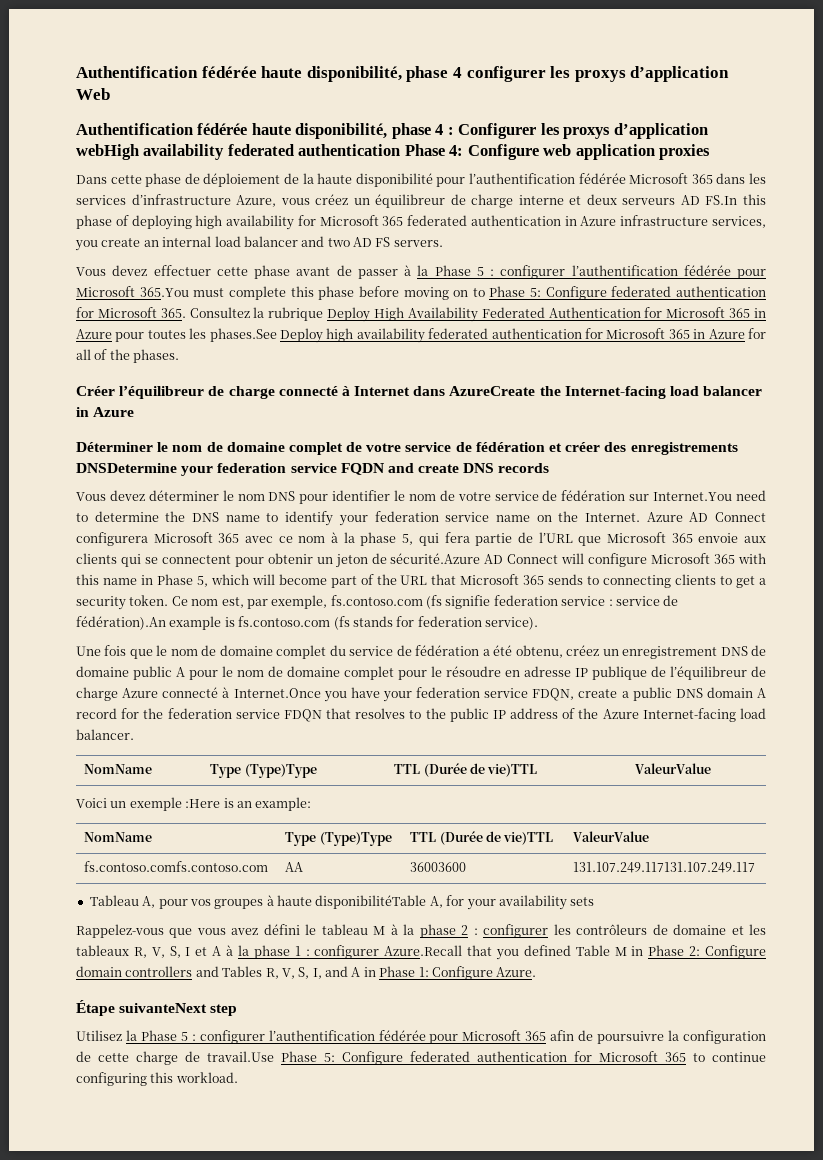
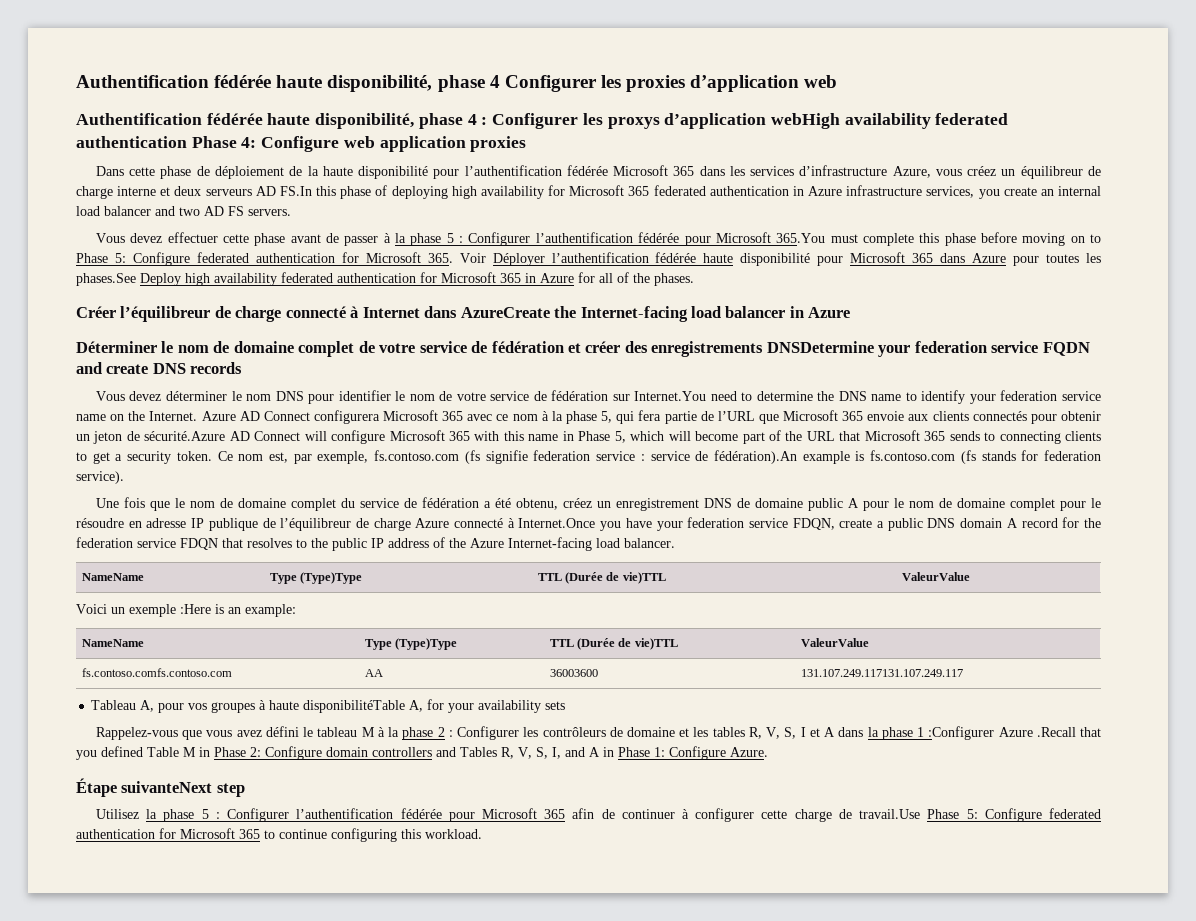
[76,66,730,82] [76,88,110,100] Authentification fédérée haute disponibilité, phase 4 configurer les proxys d’application Web -> [76,75,838,92] Authentification fédérée haute disponibilité, phase 4 Configurer les proxies d’application web
[434,265,566,279] Phase 5 : configurer -> [410,232,531,246] phase 5 : Configurer
[189,307,766,322] Consultez la rubrique Deploy High Availability Federated Authentication for Microsoft 365 in -> [459,252,966,266] Voir Déployer l’authentification fédérée haute disponibilité pour Microsoft 365 dans
[120,554,231,567] qui se connectent -> [972,411,1027,421] connectés
[84,764,153,774] NomName -> [81,573,144,581] NameName
[84,832,153,842] NomName -> [81,639,144,647] NameName
[483,924,549,938] configurer -> [457,726,520,740] Configurer
[76,945,129,956] tableaux -> [712,727,745,737] tables
[226,945,234,956] à -> [838,727,864,737] dans
[305,945,463,959] : configurer Azure.Recall -> [928,726,1076,740] :Configurer Azure .Recall
[140,1030,265,1044] Phase 5 : configurer -> [163,808,290,822] phase 5 : Configurer
[597,1030,766,1044] [76,1051,91,1062] poursuivre la configuration de -> [621,808,755,822] continuer à configurer

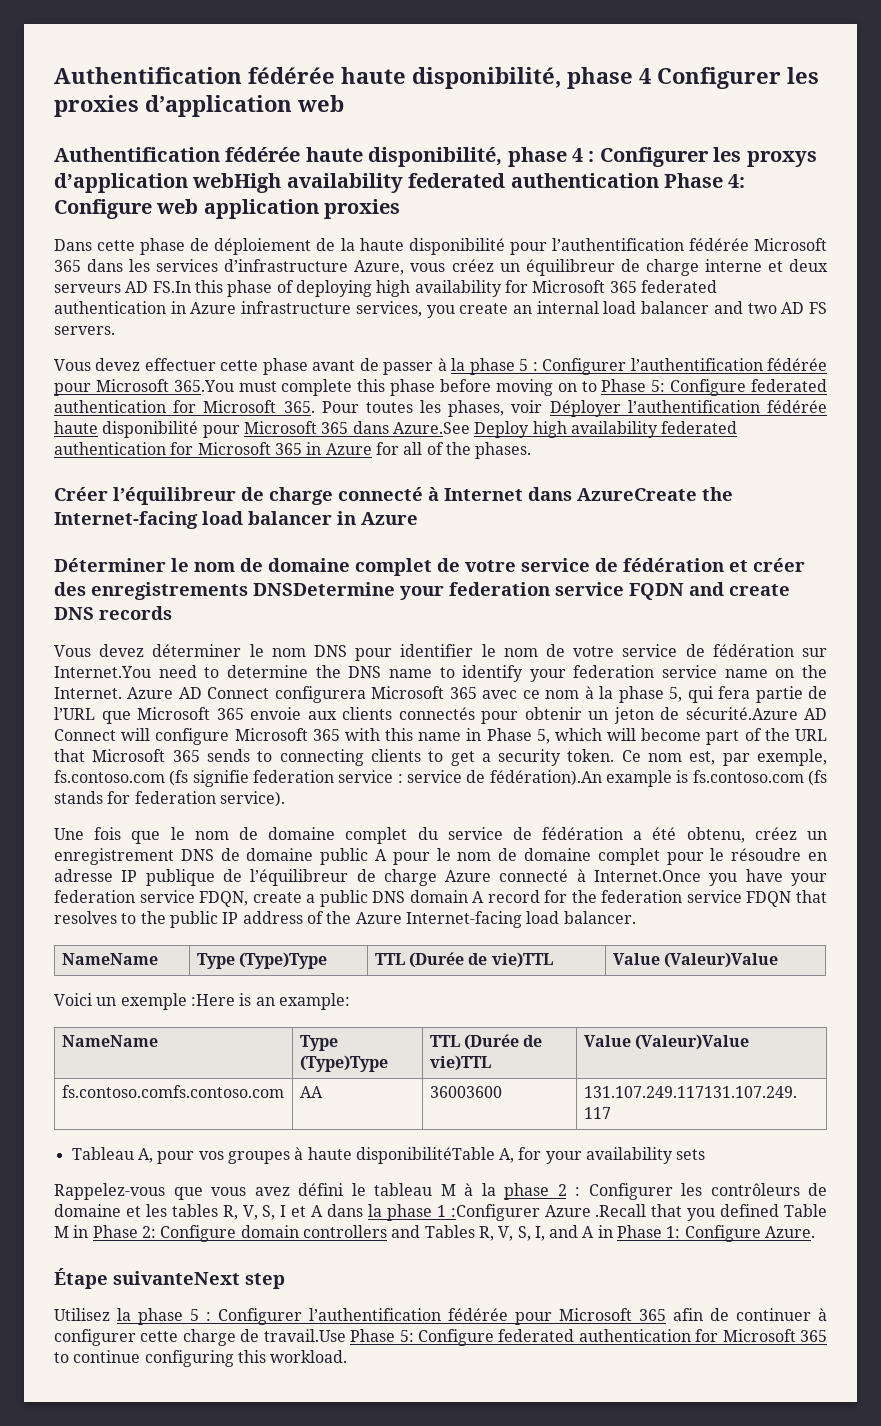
[459,253,486,263] Voir -> [321,400,543,417] Pour toutes les phases, voir
[972,253,1102,266] [76,273,136,286] Azure pour toutes les phases.See -> [392,422,470,434] Azure.See
[901,572,970,581] ValeurValue -> [612,952,778,968] Value (Valeur)Value
[800,638,869,647] ValeurValue -> [583,1034,749,1050] Value (Valeur)Value

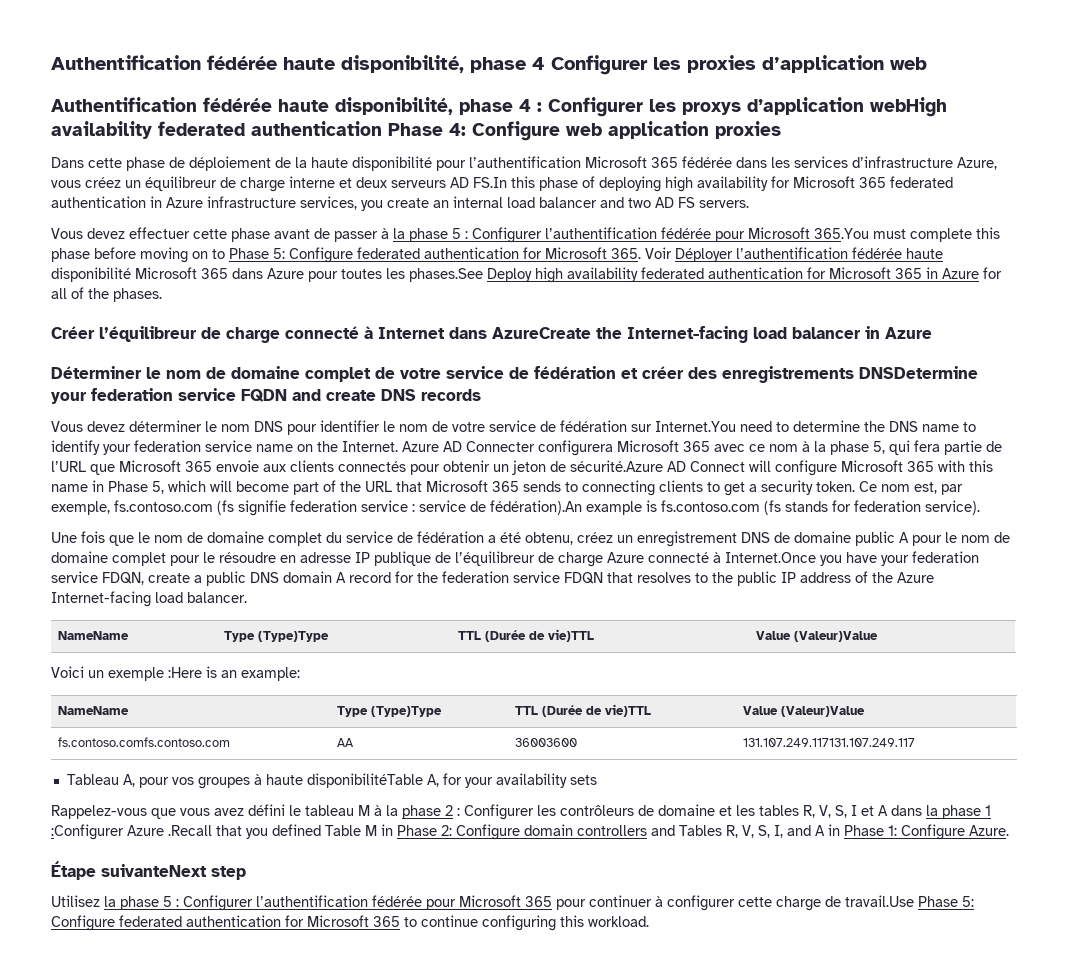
[688,238,827,251] [54,260,81,272] fédérée Microsoft 365 -> [585,156,732,168] Microsoft 365 fédérée
[321,400,543,417] Pour toutes les phases, voir -> [645,247,672,259] Voir
[202,421,470,438] pour Microsoft 365 dans Azure.See -> [135,267,483,282] Microsoft 365 dans Azure pour toutes les phases.See
[207,687,270,699] Connect -> [466,441,535,452] Connecter
[673,1308,729,1321] afin de -> [556,899,586,910] pour

